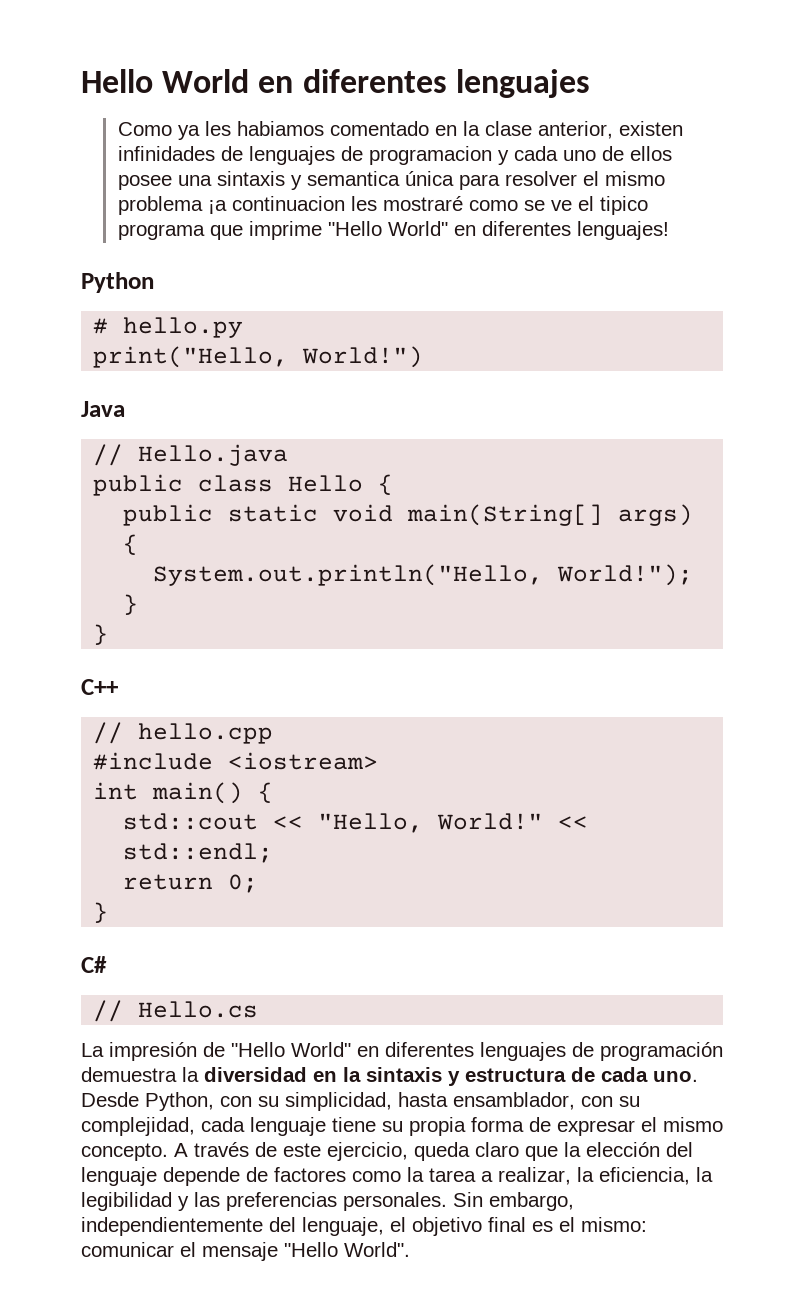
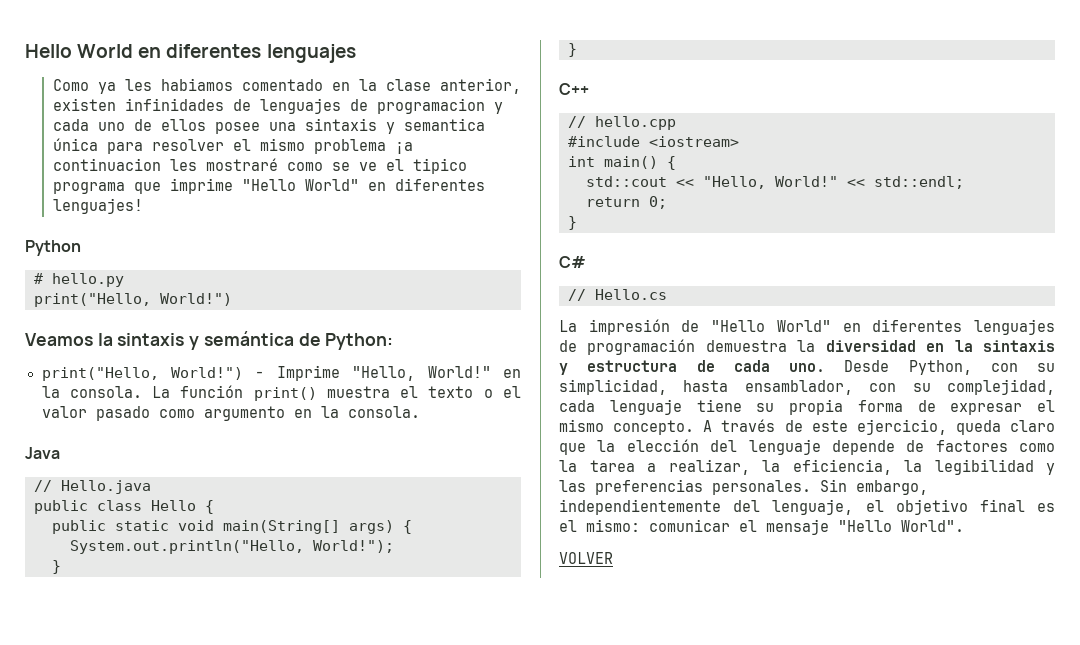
(424, 357) none -> [25,331,394,350] [41,365,521,381] [41,385,521,401] [41,406,420,421] // Veamos la sintaxis y semántica de Python: // print("Hello, World!") - Imprime "Hello, World!" en la consola. La función print() muestra el texto o el valor pasado como argumento en la consola.
(410, 1249) none -> [559,552,613,564] // VOLVER

